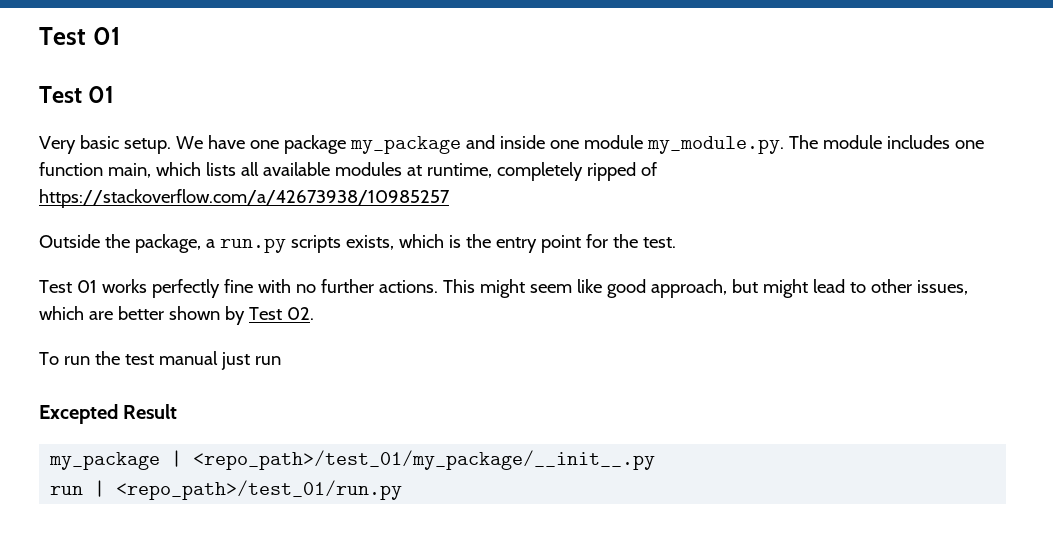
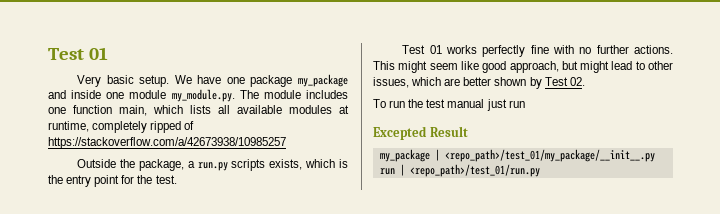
[39,27,120,45] [39,86,115,103] Test 01 // Test 01 -> [48,47,108,60] Test 01

